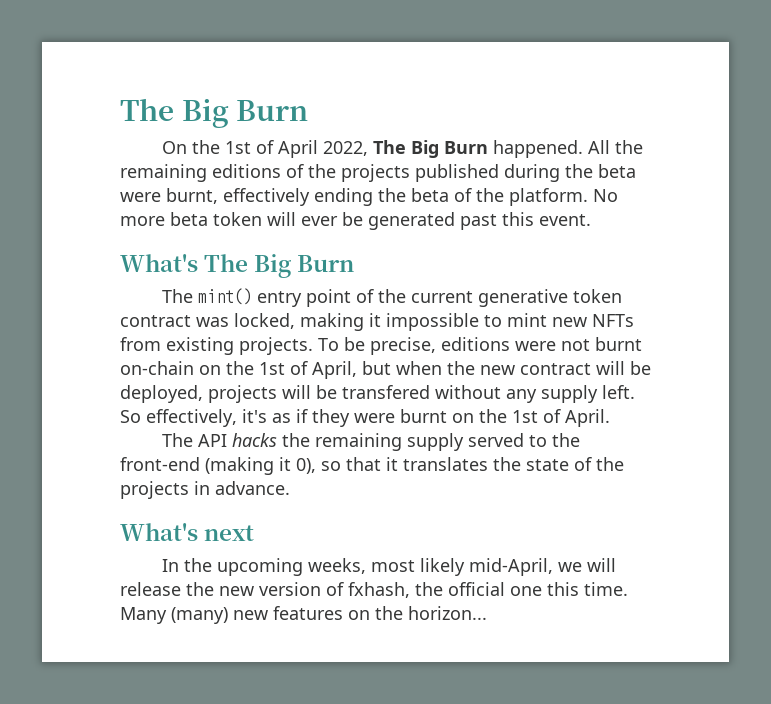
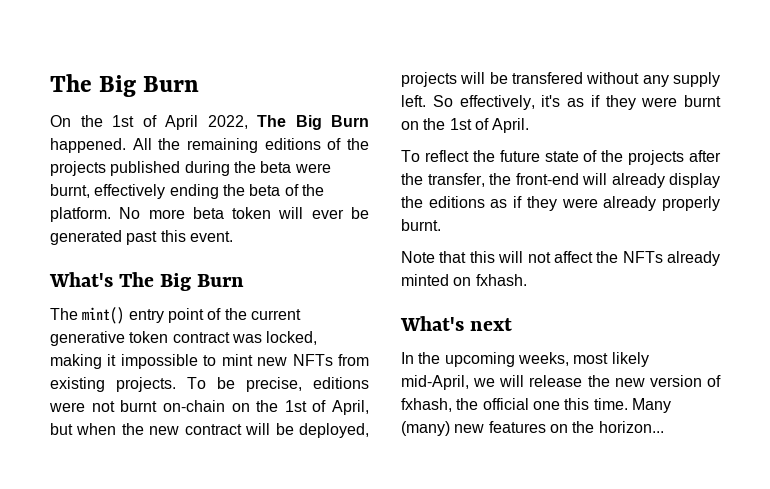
[162,433,581,451] [120,457,624,475] [120,481,290,499] The API hacks the remaining supply served to the front-end (making it 0), so that it translates the state of the projects in advance. -> [401,150,721,165] [401,173,720,188] [401,196,720,211] [401,219,441,231] [401,251,720,266] [401,274,527,286] To reflect the future state of the projects after the transfer, the front-end will already display the editions as if they were already properly burnt. // Note that this will not affect the NFTs already minted on fxhash.

